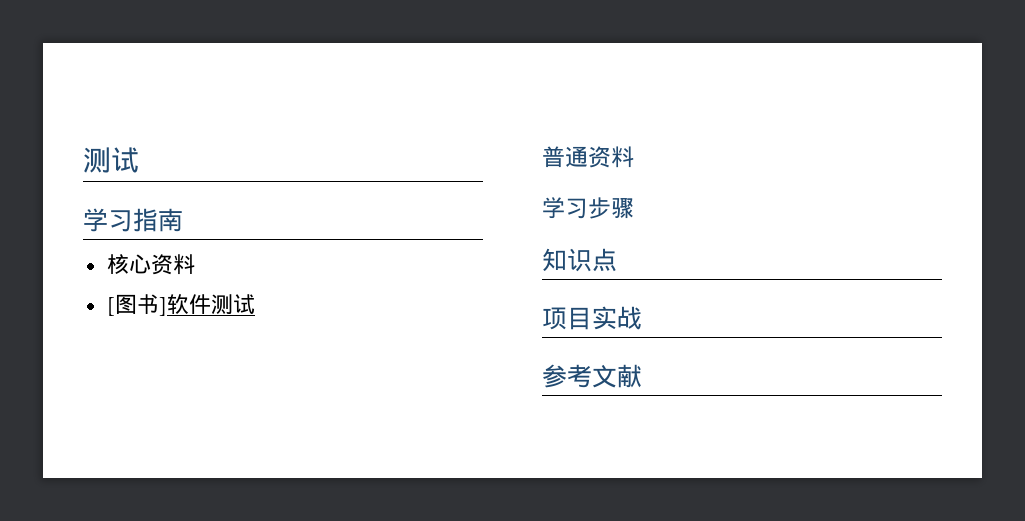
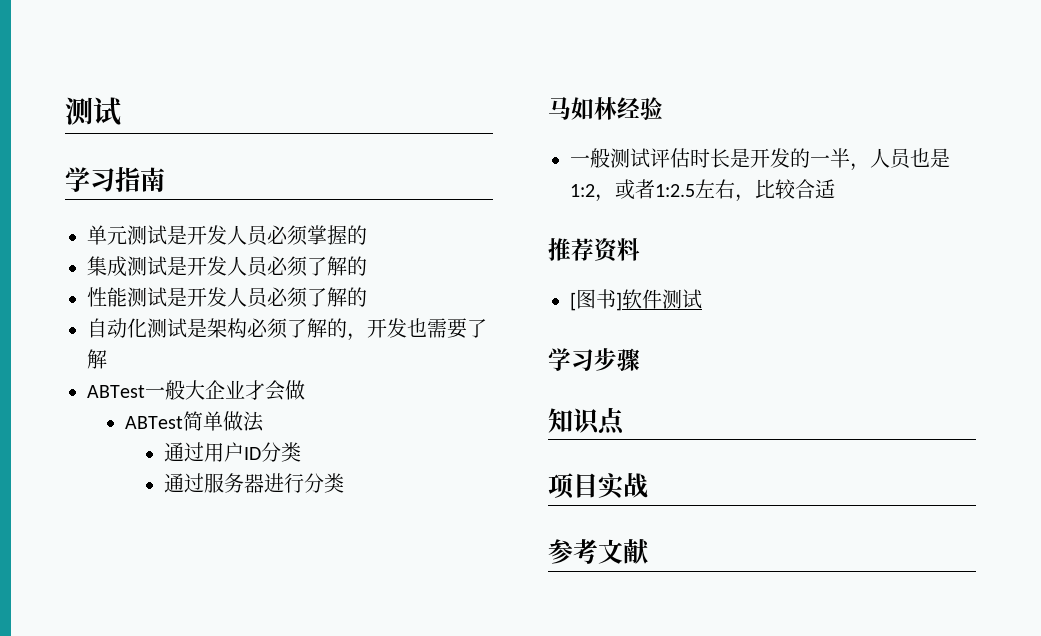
[106,254,151,274] 核心 -> [87,225,367,246] [87,256,367,277] [87,287,367,308] [87,318,487,341] [87,349,107,369] [87,380,305,401] [125,411,265,432] [163,442,301,462] [163,473,344,493] [548,97,663,120] [570,148,950,171] [570,179,835,202] [548,238,594,261] 单元测试是开发人员必须掌握的 // 集成测试是开发人员必须了解的 // 性能测试是开发人员必须了解的 // 自动化测试是架构必须了解的，开发也需要了解 // ABTest一般大企业才会做 // ABTest简单做法 // 通过用户ID分类 // 通过服务器进行分类 // 马如林经验 // 一般测试评估时长是开发的一半，人员也是1:2，或者1:2.5左右，比较合适 // 推荐
[542,146,634,168] // 普通资料 -> (702, 299) none

